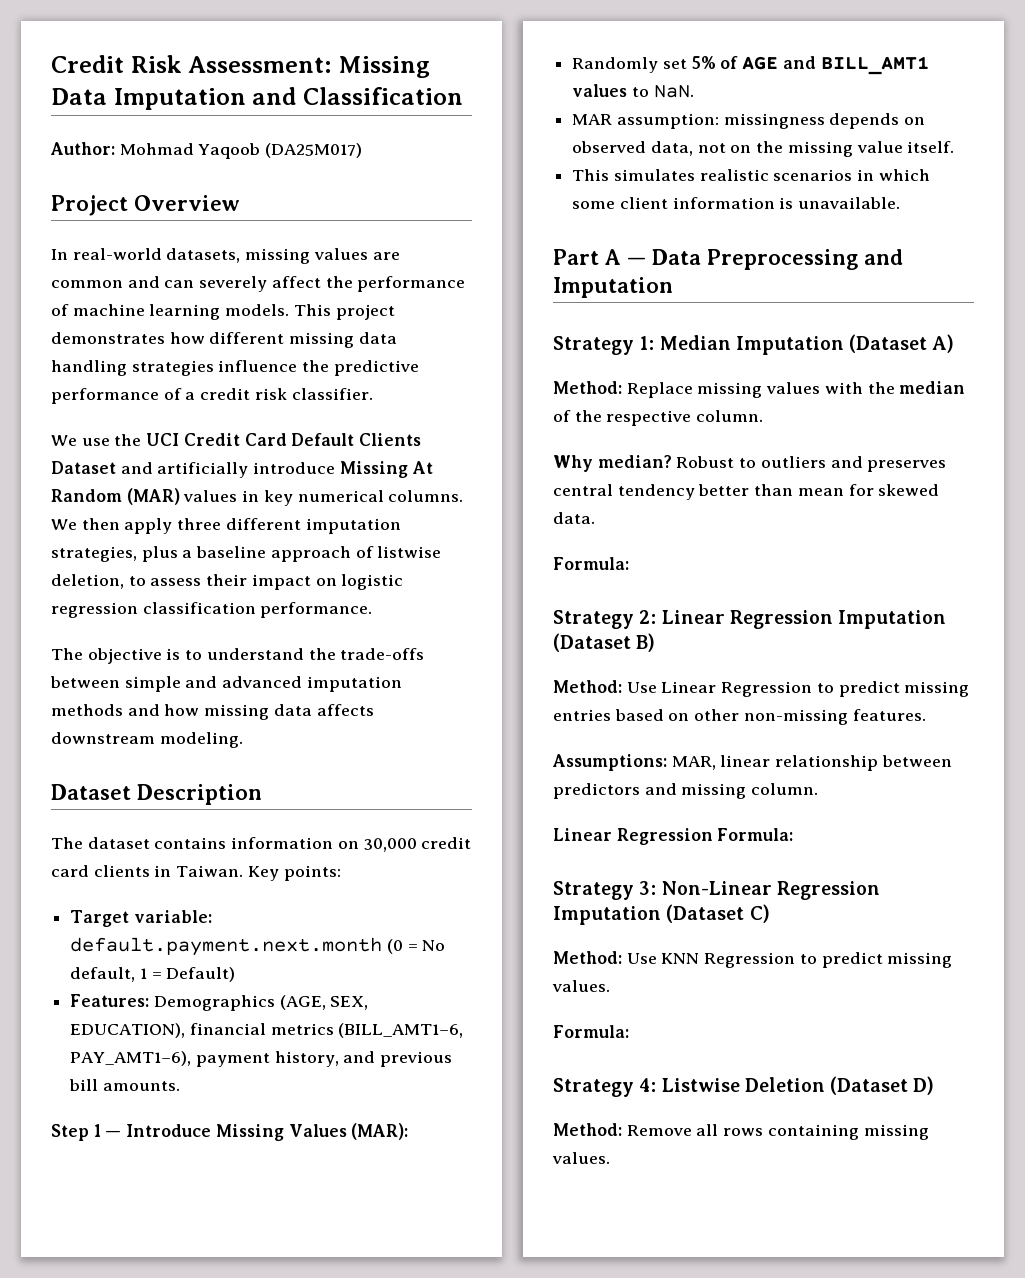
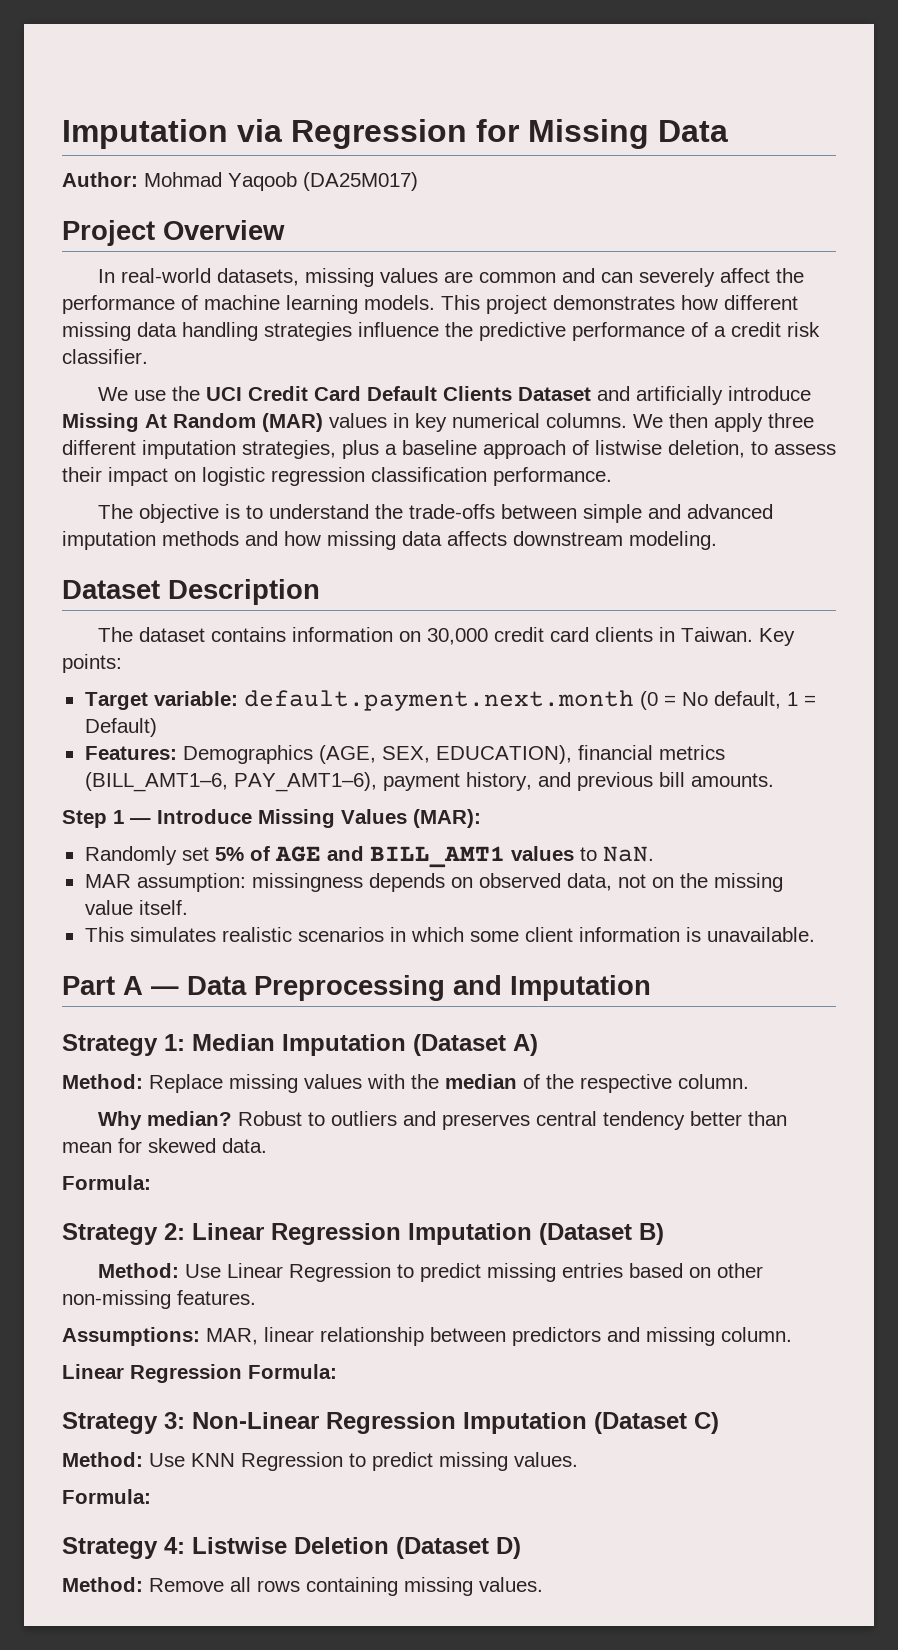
[51,55,332,73] Credit Risk Assessment: -> [62,119,519,149] Imputation via Regression for
[113,87,463,110] Imputation and Classification -> (728, 131) none

